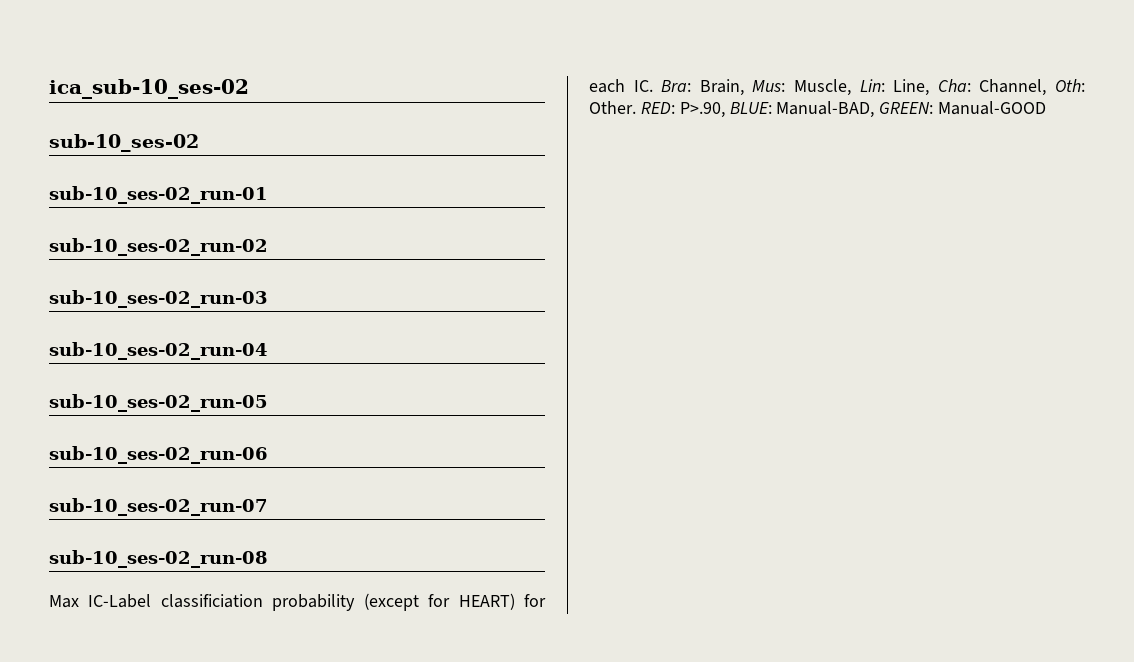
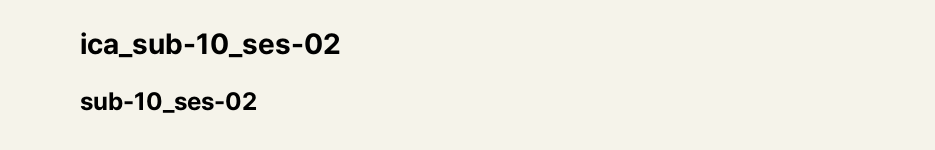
[49,186,268,204] [49,238,268,256] [49,290,268,308] [49,342,268,360] [49,394,268,412] [49,446,268,464] [49,498,268,516] [49,550,268,568] [49,593,546,611] [589,79,1085,96] [589,101,1047,118] // sub-10_ses-02_run-01 // sub-10_ses-02_run-02 // sub-10_ses-02_run-03 // sub-10_ses-02_run-04 // sub-10_ses-02_run-05 // sub-10_ses-02_run-06 // sub-10_ses-02_run-07 // sub-10_ses-02_run-08 // Max IC-Label classificiation probability (except for HEART) for each IC. Bra: Brain, Mus: Muscle, Lin: Line, Cha: Channel, Oth: Other. RED: P>.90, BLUE: Manual-BAD, GREEN: Manual-GOOD -> (257, 102) none

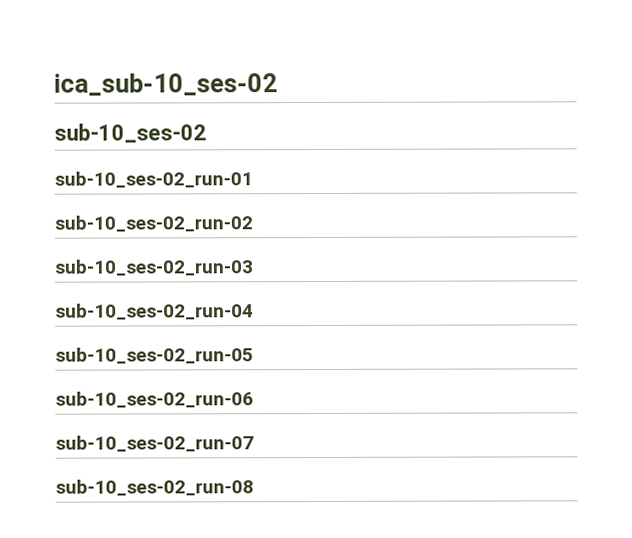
(257, 102) none -> [54,171,253,188] [54,215,253,232] [54,259,254,276] [55,303,254,320] [55,347,254,364] [55,391,254,408] [55,435,254,452] [55,479,254,496] // sub-10_ses-02_run-01 // sub-10_ses-02_run-02 // sub-10_ses-02_run-03 // sub-10_ses-02_run-04 // sub-10_ses-02_run-05 // sub-10_ses-02_run-06 // sub-10_ses-02_run-07 // sub-10_ses-02_run-08

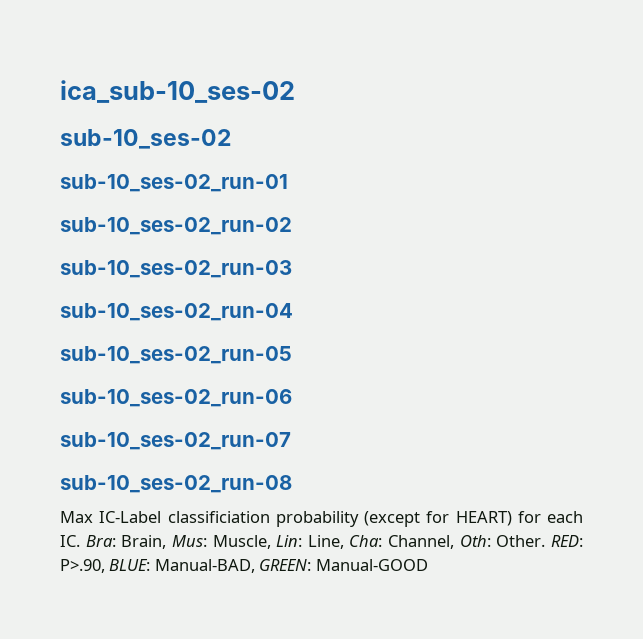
(254, 487) none -> [60,511,583,527] [60,535,583,549] [60,559,428,573] // Max IC-Label classificiation probability (except for HEART) for each IC. Bra: Brain, Mus: Muscle, Lin: Line, Cha: Channel, Oth: Other. RED: P>.90, BLUE: Manual-BAD, GREEN: Manual-GOOD

